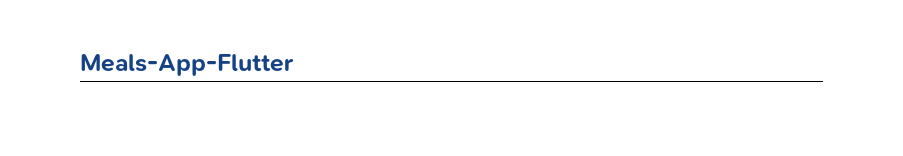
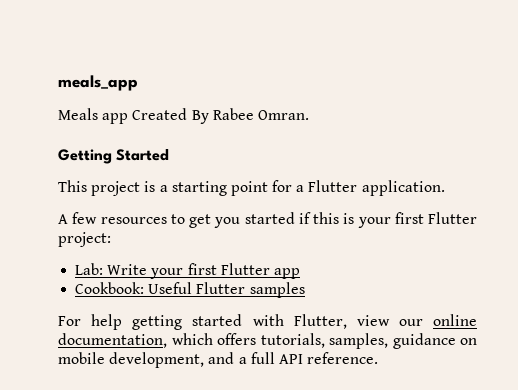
[80,54,294,76] Meals-App-Flutter -> [58,75,138,91] [58,108,309,124] [58,149,170,164] [58,180,445,196] [58,212,477,228] [58,232,111,247] [75,263,300,279] [75,282,305,298] [58,314,477,330] [58,333,477,349] [58,352,379,368] meals_app // Meals app Created By Rabee Omran. // Getting Started // This project is a starting point for a Flutter application. // A few resources to get you started if this is your first Flutter project: // Lab: Write your first Flutter app // Cookbook: Useful Flutter samples // For help getting started with Flutter, view our online documentation, which offers tutorials, samples, guidance on mobile development, and a full API reference.

